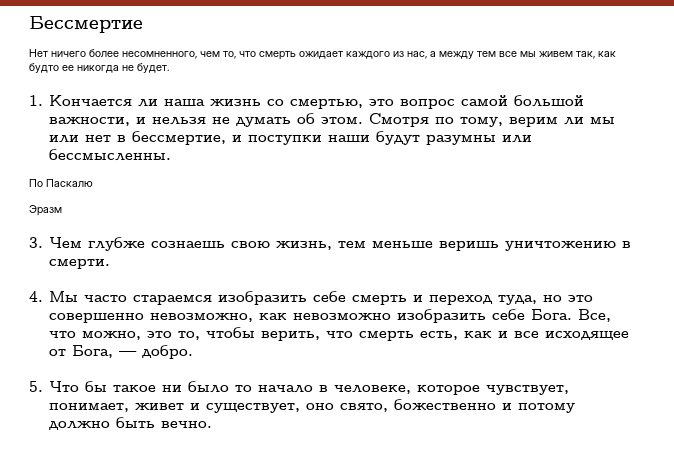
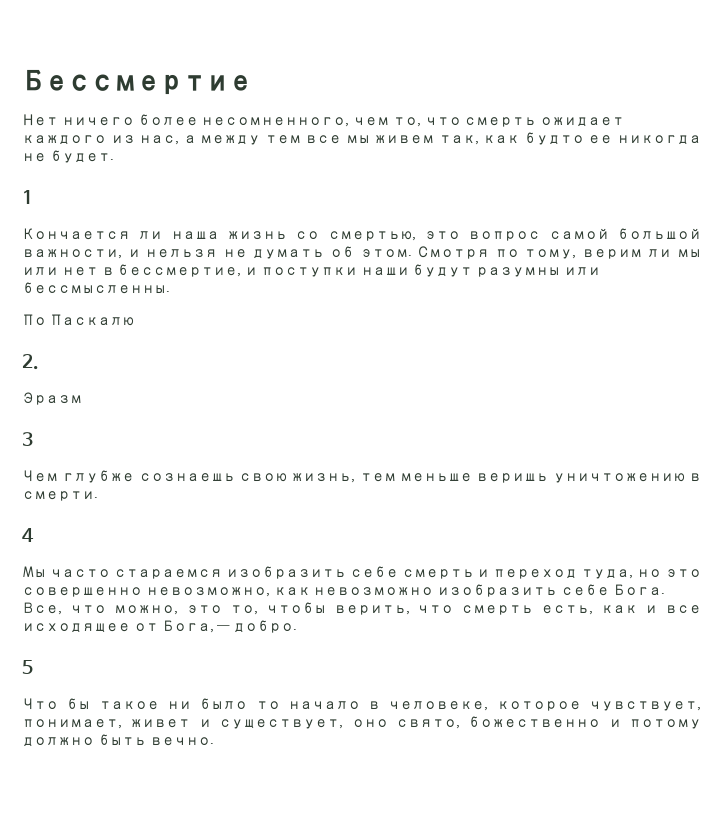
[29,95,43,106] 1. -> [22,190,33,204] 1 //
(93, 183) none -> [22,354,39,370] // 2.
[29,237,43,248] 3. -> [22,432,33,446] 3 //
[29,291,43,302] 4. -> [22,528,34,542] 4 //
[29,381,43,392] 5. -> [22,660,33,674] 5 //

